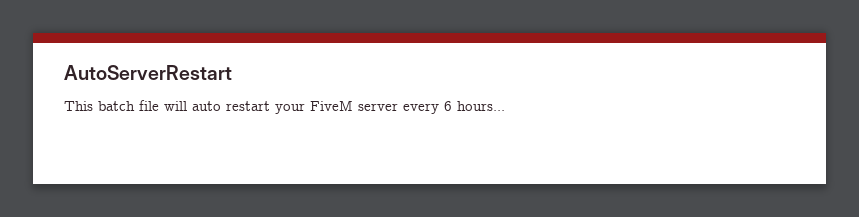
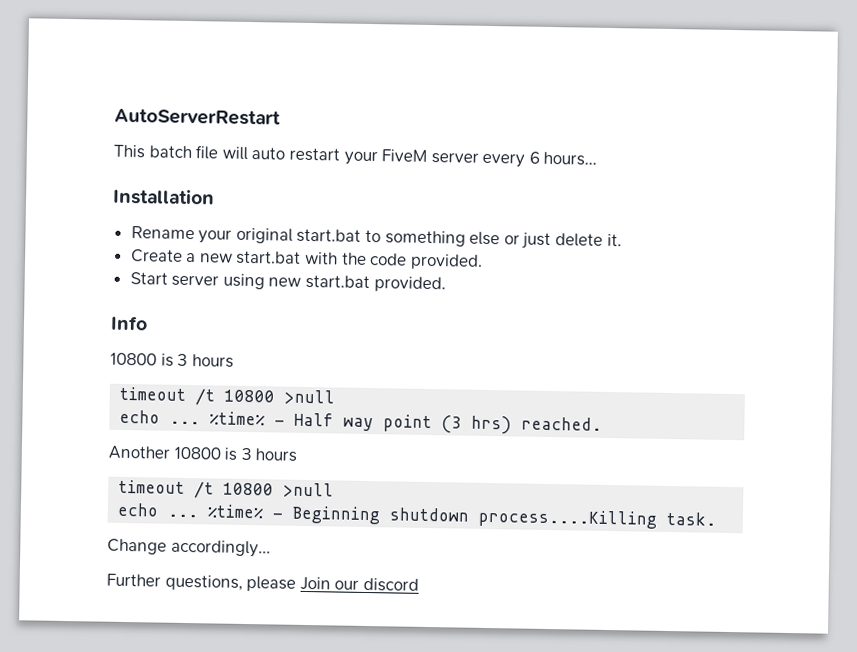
(505, 106) none -> [112,188,215,206] [130,226,622,250] [130,249,483,270] [129,272,446,293] [110,315,148,331] [110,352,234,368] [119,386,336,406] [119,409,603,435] [108,445,298,462] [118,479,335,499] [117,502,717,529] [107,538,271,558] [106,573,419,592] // Installation // Rename your original start.bat to something else or just delete it. // Create a new start.bat with the code provided. // Start server using new start.bat provided. // Info // 10800 is 3 hours // timeout /t 10800 >null // echo ... %time% - Half way point (3 hrs) reached. // Another 10800 is 3 hours // timeout /t 10800 >null // echo ... %time% - Beginning shutdown process....Killing task. // Change accordingly... // Further questions, please Join our discord

